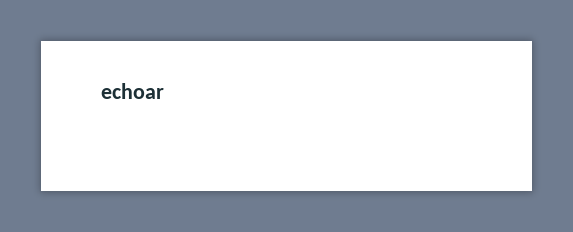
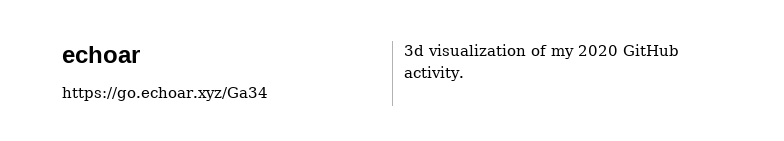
(164, 91) none -> [62,87,268,101] [404,44,679,59] [404,66,464,81] // https://go.echoar.xyz/Ga34 // 3d visualization of my 2020 GitHub activity.

